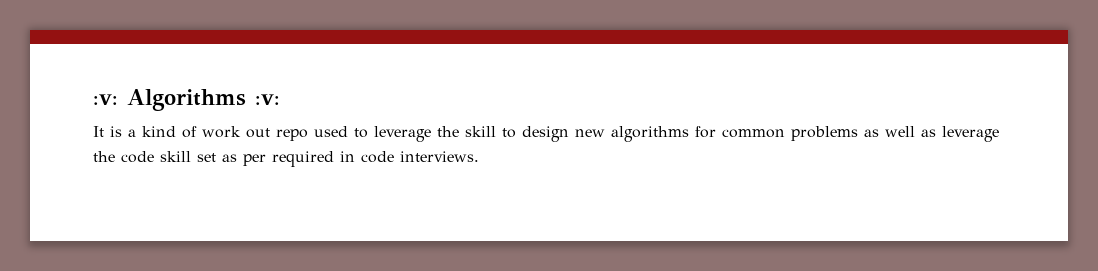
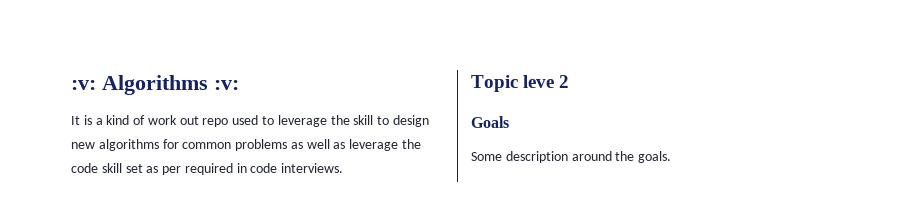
(479, 156) none -> [471,75,570,92] [471,116,509,128] [471,151,672,163] // Topic leve 2 // Goals // Some description around the goals.

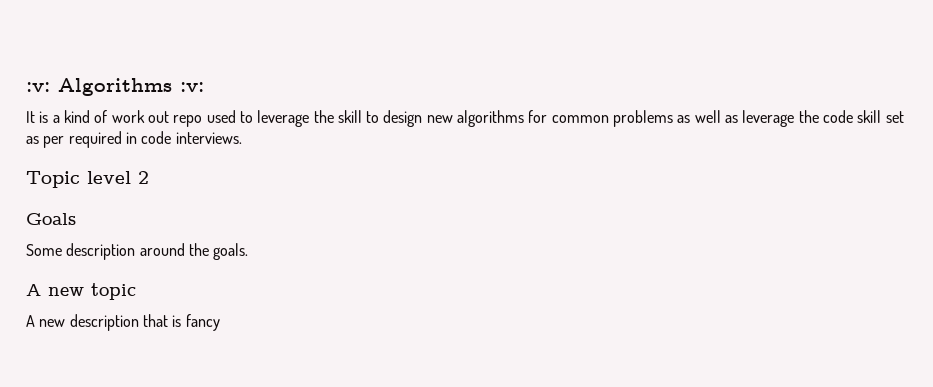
[523,75,555,88] leve -> [87,171,131,184] level
(672, 157) none -> [26,283,136,300] [26,314,220,331] // A new topic // A new description that is fancy

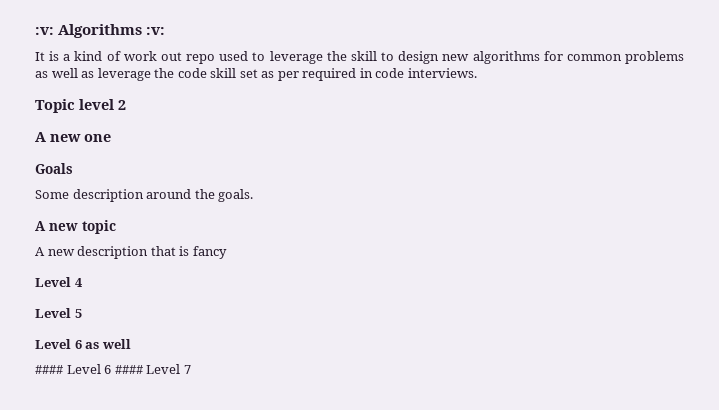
(149, 177) none -> [35,132,111,142] // A new one
(220, 322) none -> [35,277,83,287] [35,308,82,318] [35,339,131,349] [35,364,191,374] // Level 4 // Level 5 // Level 6 as well // #### Level 6 #### Level 7

